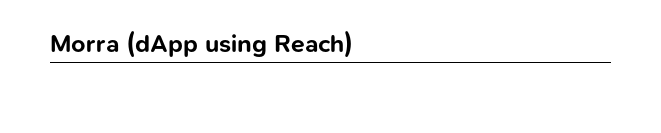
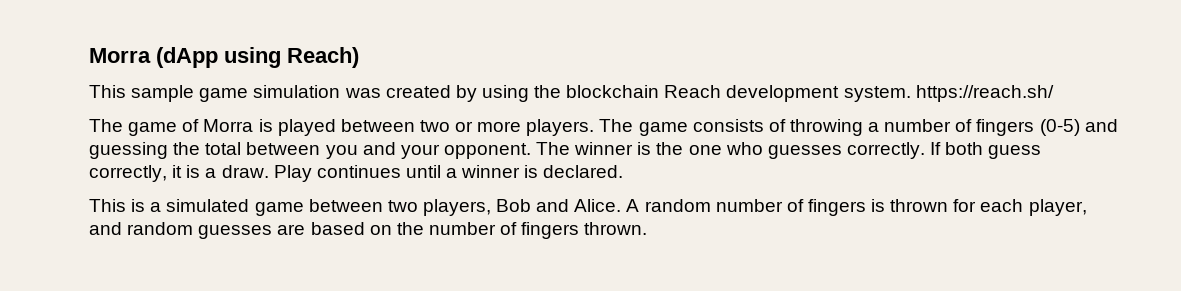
(353, 44) none -> [89,85,1054,102] [89,119,1118,136] [89,142,1042,159] [89,165,624,182] [89,199,1087,216] [89,222,648,239] // This sample game simulation was created by using the blockchain Reach development system. https://reach.sh/ // The game of Morra is played between two or more players. The game consists of throwing a number of fingers (0-5) and guessing the total between you and your opponent. The winner is the one who guesses correctly. If both guess correctly, it is a draw. Play continues until a winner is declared. // This is a simulated game between two players, Bob and Alice. A random number of fingers is thrown for each player, and random guesses are based on the number of fingers thrown.

